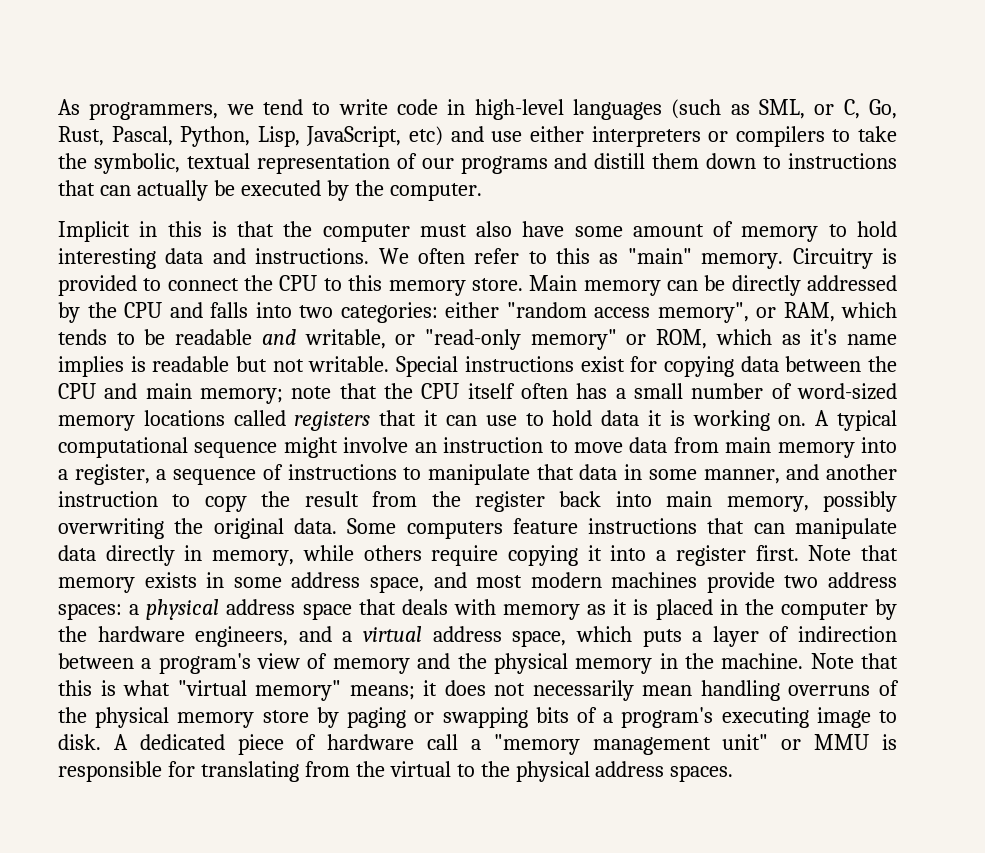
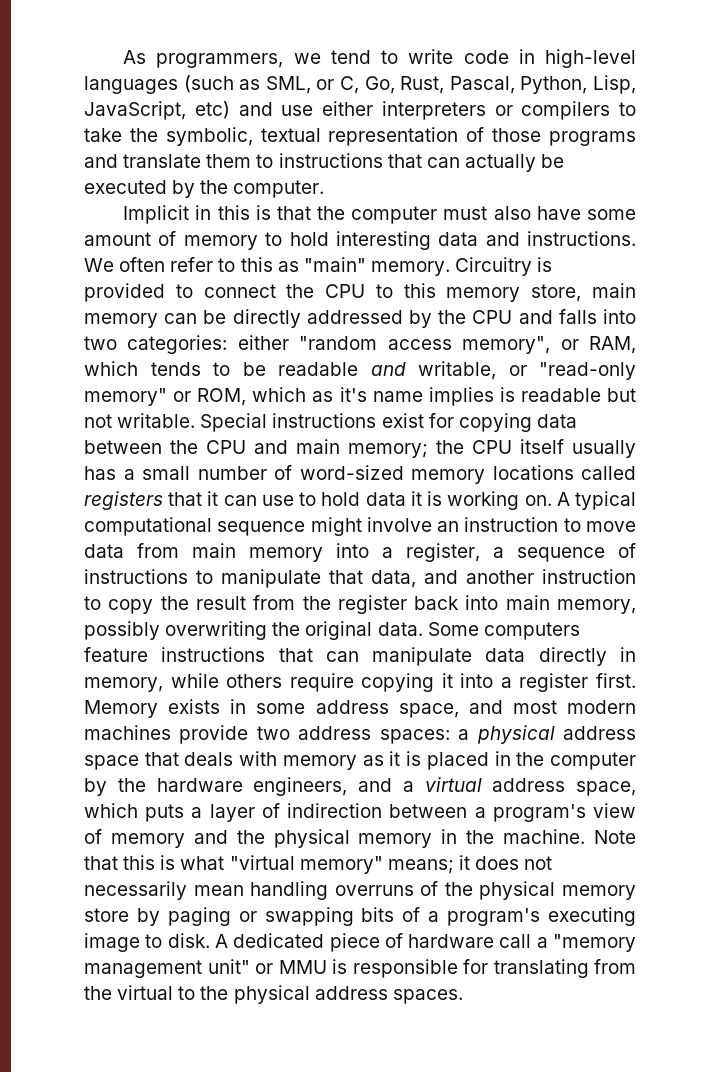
[421,158,454,169] our -> [492,128,542,142] those
[594,153,757,169] distill them down -> [123,154,252,168] translate them
[471,275,578,291] store. Main -> [531,283,636,302] store, main
[291,383,377,399] note that -> (428, 450) none
[521,383,568,399] often -> [572,440,636,458] usually
[579,464,780,484] data in some manner, -> [371,570,416,588] data,
[808,545,898,561] [58,577,135,593] Note that memory -> [84,700,158,718] Memory

